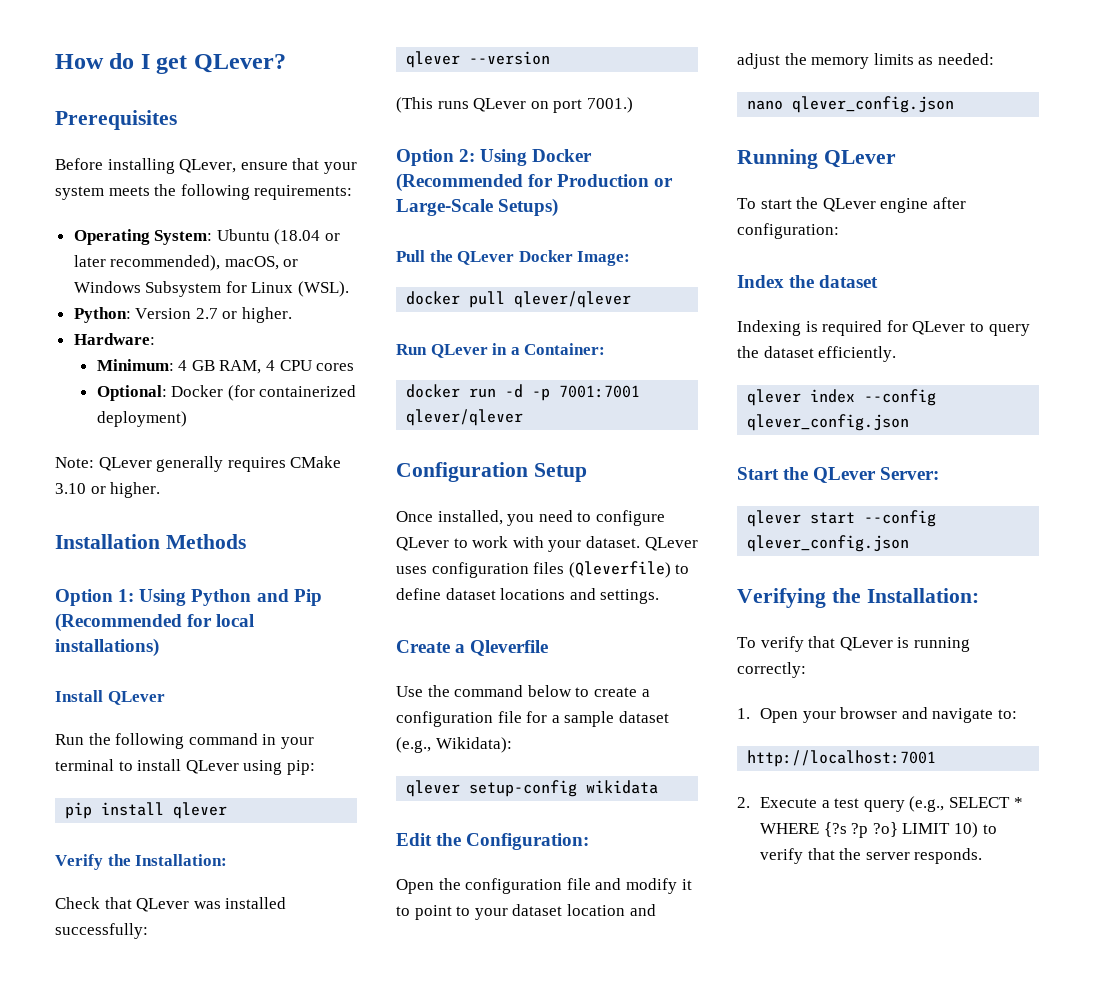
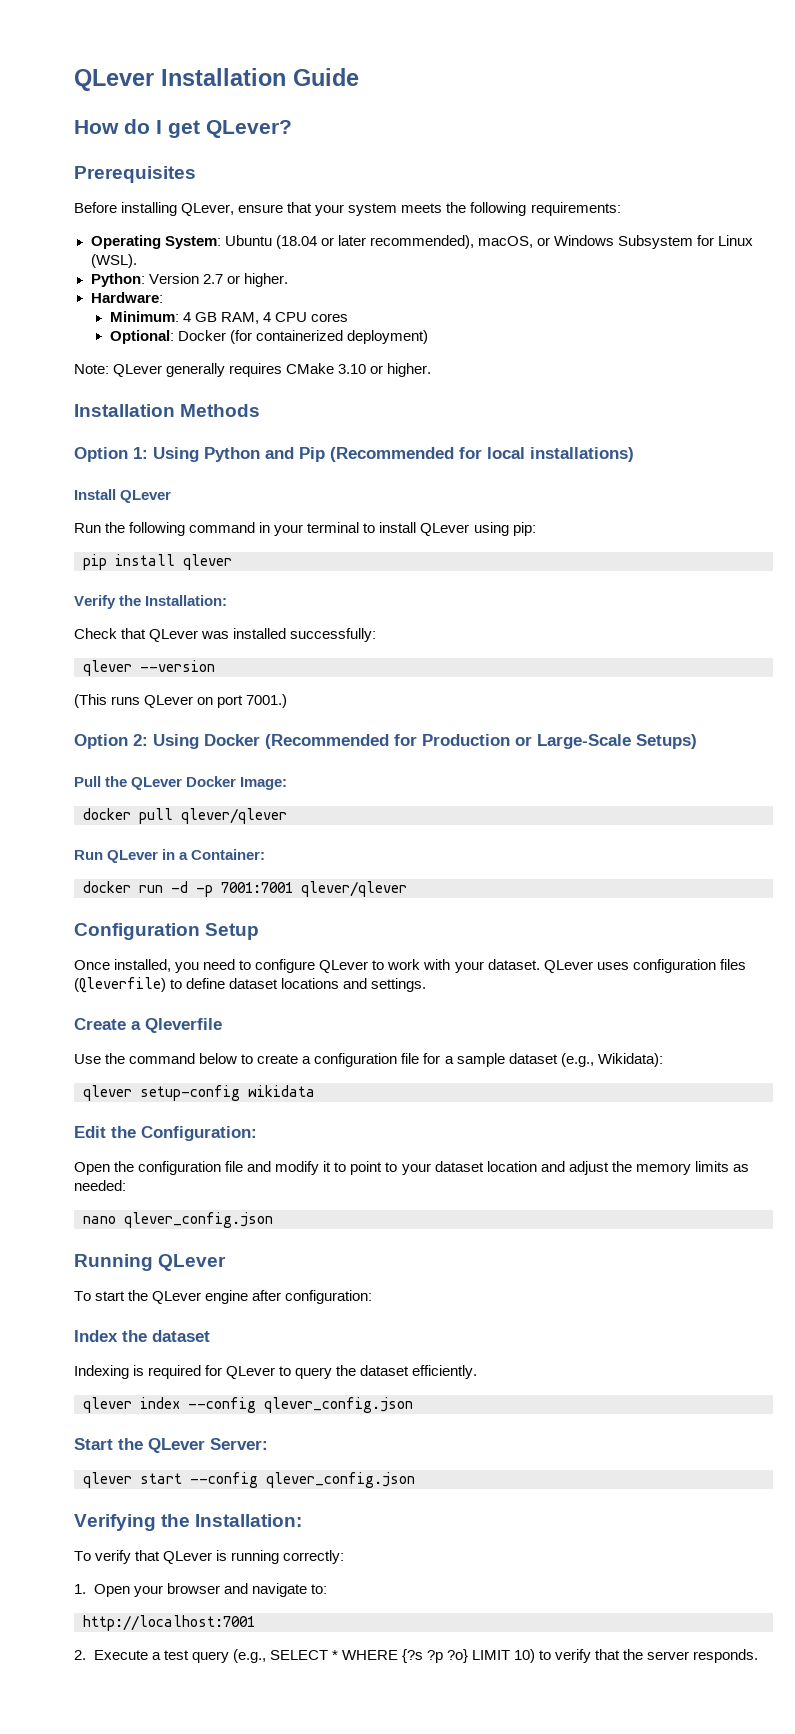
(55, 61) none -> [74,68,359,91] QLever Installation Guide //

